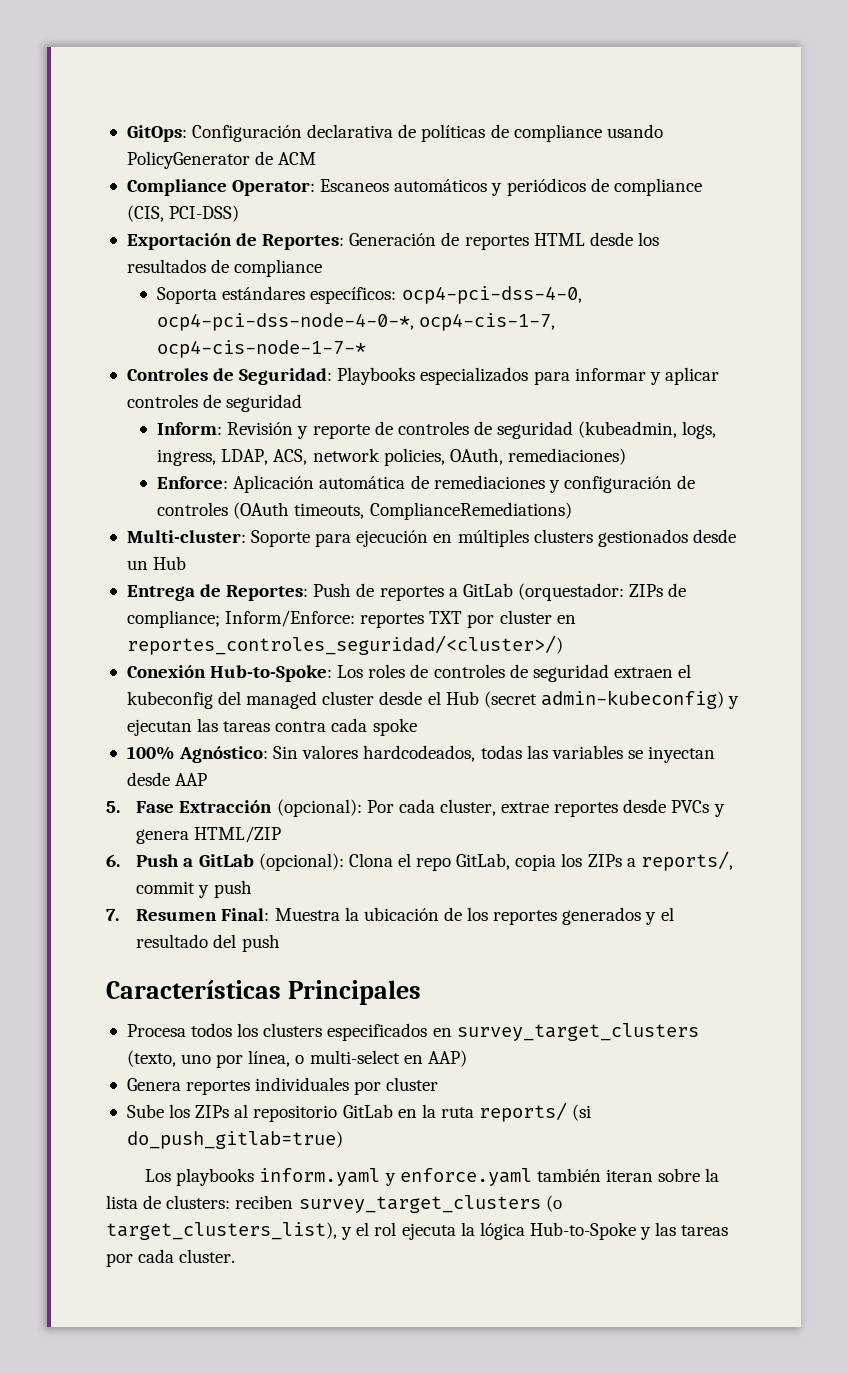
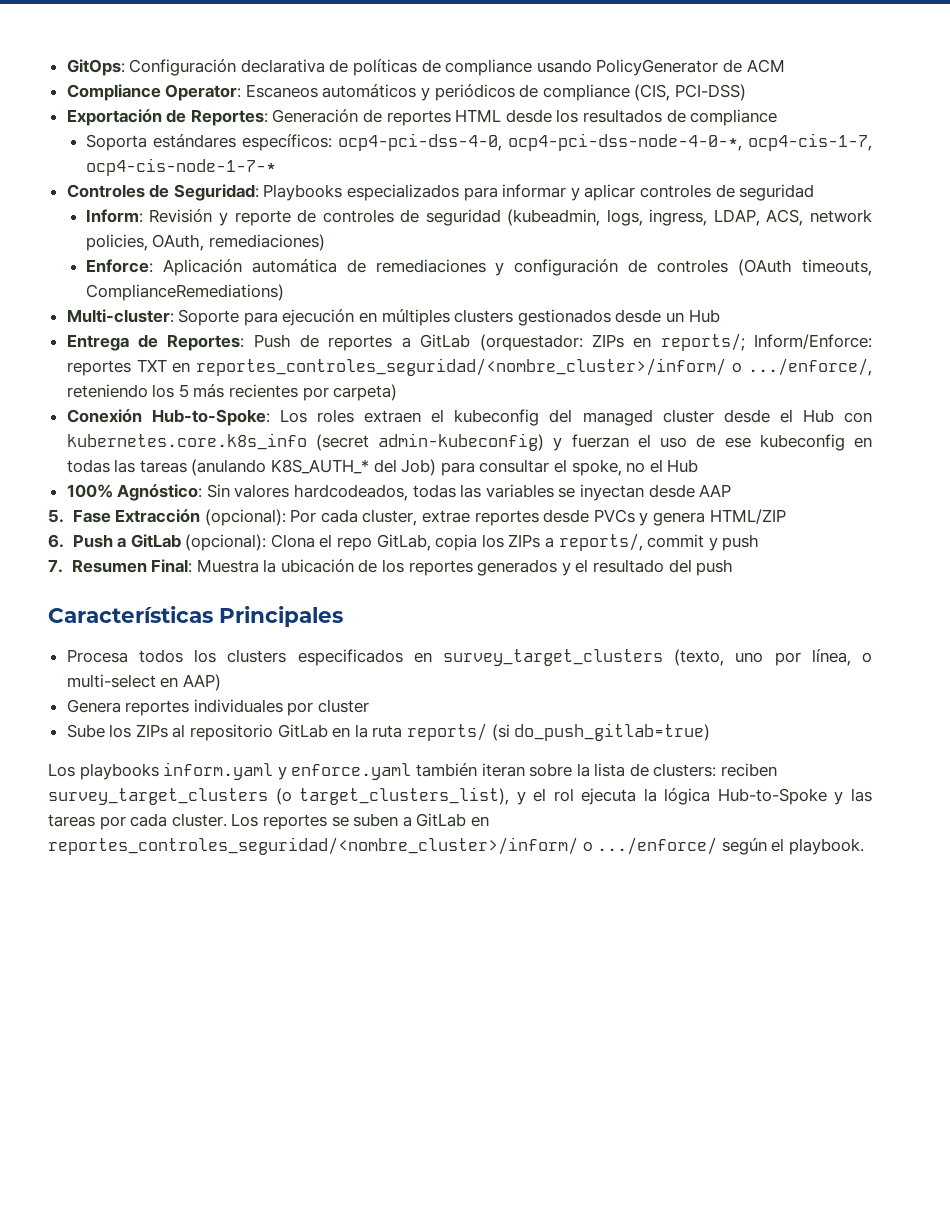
[668,583,687,597] [126,610,220,628] de compliance; -> [633,333,745,351] en reports/;
[467,610,576,628] [126,635,563,655] por cluster en reportes_controles_seguridad/<cluster>/) -> [172,358,872,376] [66,384,398,401] en reportes_controles_seguridad/<nombre_cluster>/inform/ o .../enforce/, reteniendo los 5 más recientes por carpeta)
[410,664,609,682] de controles de seguridad -> (354, 416) none
(479, 698) none -> [844,412,872,423] [66,433,307,450] con kubernetes.core.k8s_info
[126,718,417,736] ejecutan las tareas contra cada spoke -> [571,434,873,451] [66,459,699,476] fuerzan el uso de ese kubeconfig en todas las tareas (anulando K8S_AUTH_* del Job) para consultar el spoke, no el Hub
(236, 1256) none -> [231,813,489,830] [48,837,864,855] Los reportes se suben a GitLab en reportes_controles_seguridad/<nombre_cluster>/inform/ o .../enforce/ según el playbook.

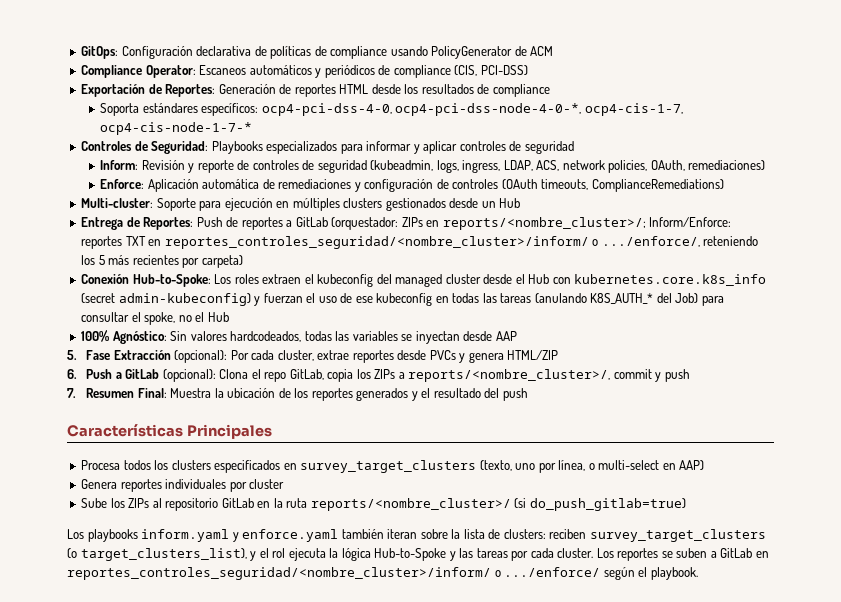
[660,333,745,351] reports/; -> [442,217,646,230] reports/<nombre_cluster>/;
[558,533,643,551] reports/, -> [408,369,611,382] reports/<nombre_cluster>/,
[407,723,488,741] reports/ -> [310,498,511,511] reports/<nombre_cluster>/

